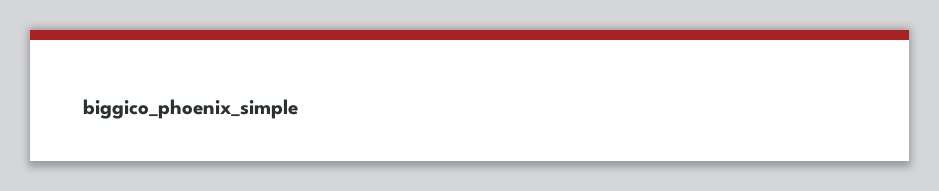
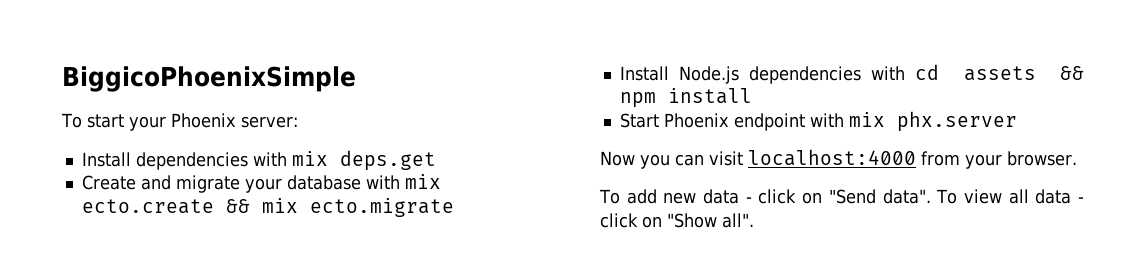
[83,99,298,119] biggico_phoenix_simple -> [62,66,356,92] [61,113,298,131] [81,150,436,171] [81,174,441,193] [81,198,454,217] [619,64,1084,84] [619,88,752,108] [619,111,1017,132] [600,149,1077,169] [599,189,1084,204] [600,213,754,228] BiggicoPhoenixSimple // To start your Phoenix server: // Install dependencies with mix deps.get // Create and migrate your database with mix ecto.create && mix ecto.migrate // Install Node.js dependencies with cd assets && npm install // Start Phoenix endpoint with mix phx.server // Now you can visit localhost:4000 from your browser. // To add new data - click on "Send data". To view all data - click on "Show all".

